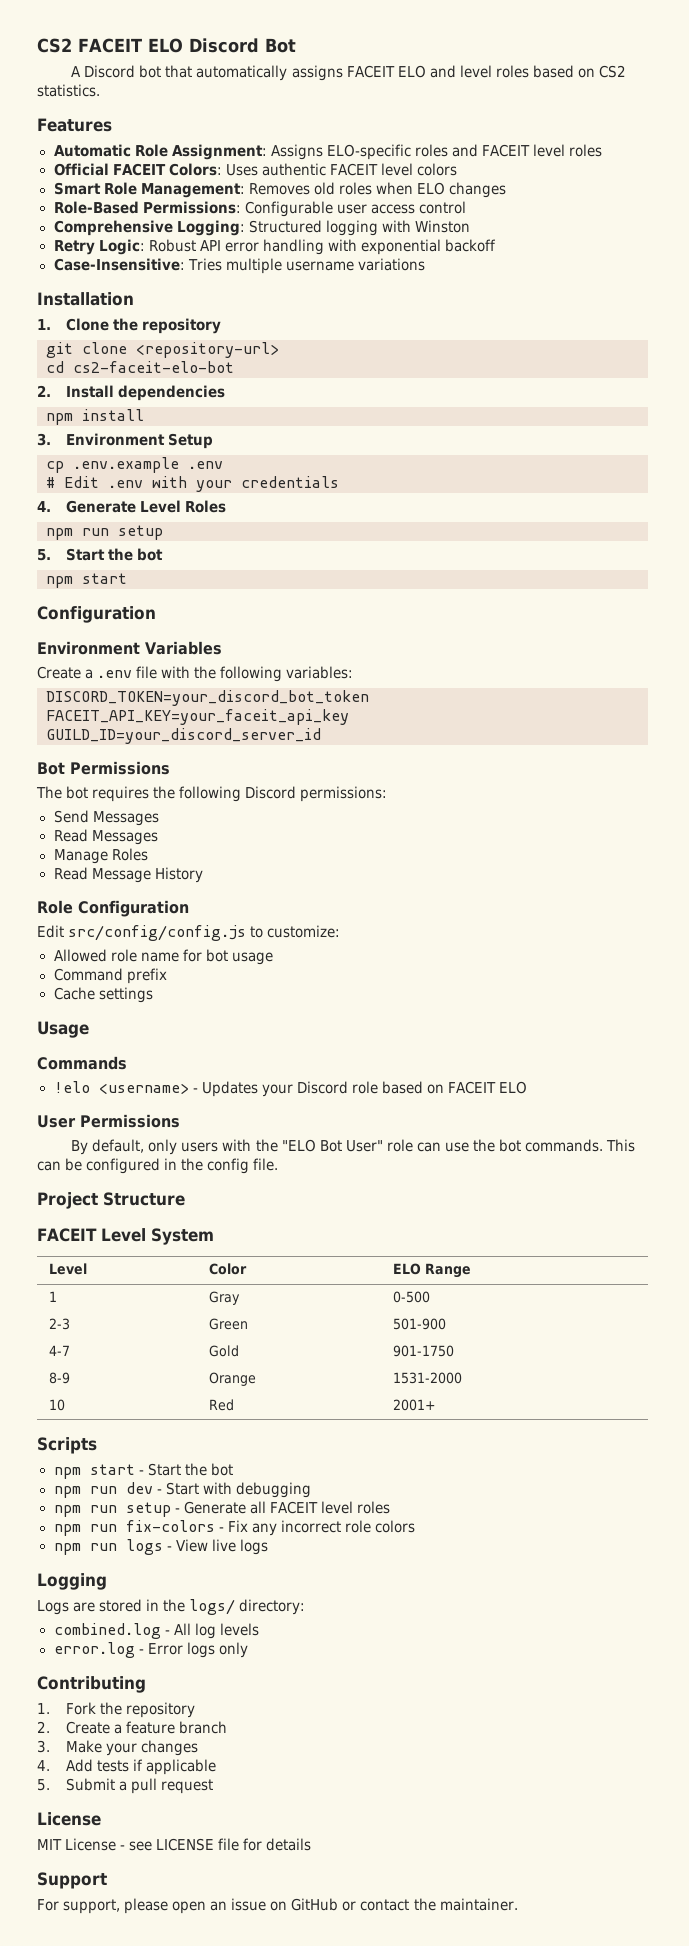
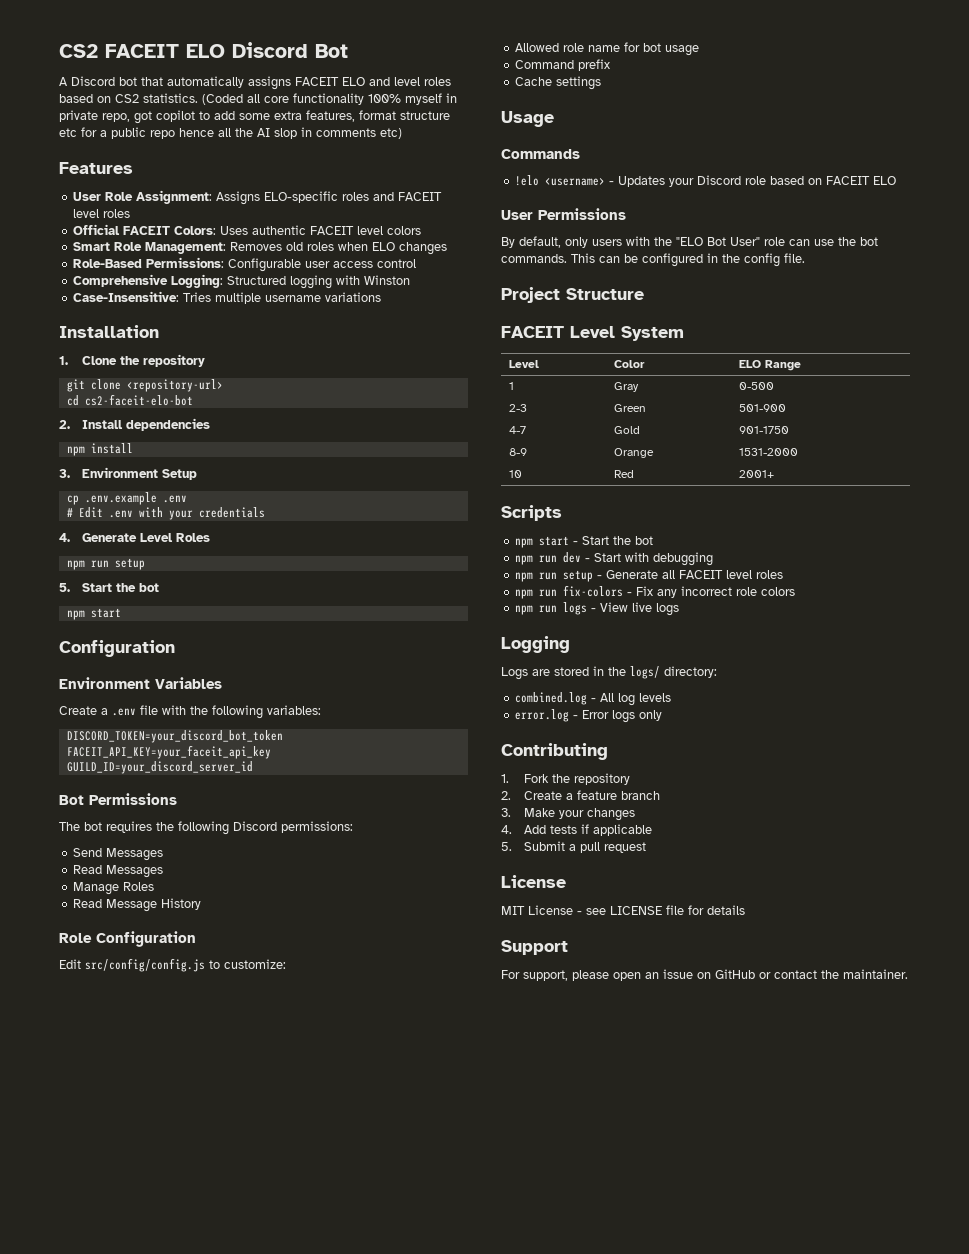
(100, 90) none -> [202,93,457,105] [59,110,450,124] [59,127,402,139] (Coded all core functionality 100% myself in private repo, got copilot to add some extra features, format structure etc for a public repo hence all the AI slop in comments etc)
[53,144,131,157] Automatic -> [73,192,102,201] User
[53,239,496,255] // Retry Logic: Robust API error handling with exponential backoff -> (411, 280) none

